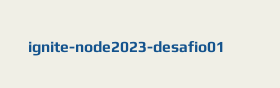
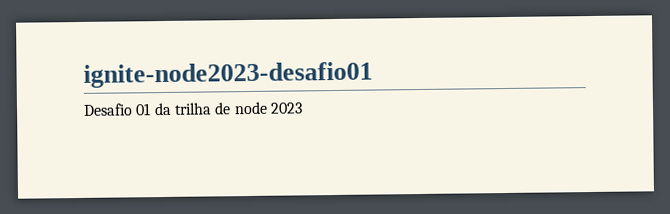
(225, 48) none -> [83,101,303,116] // Desafio 01 da trilha de node 2023

